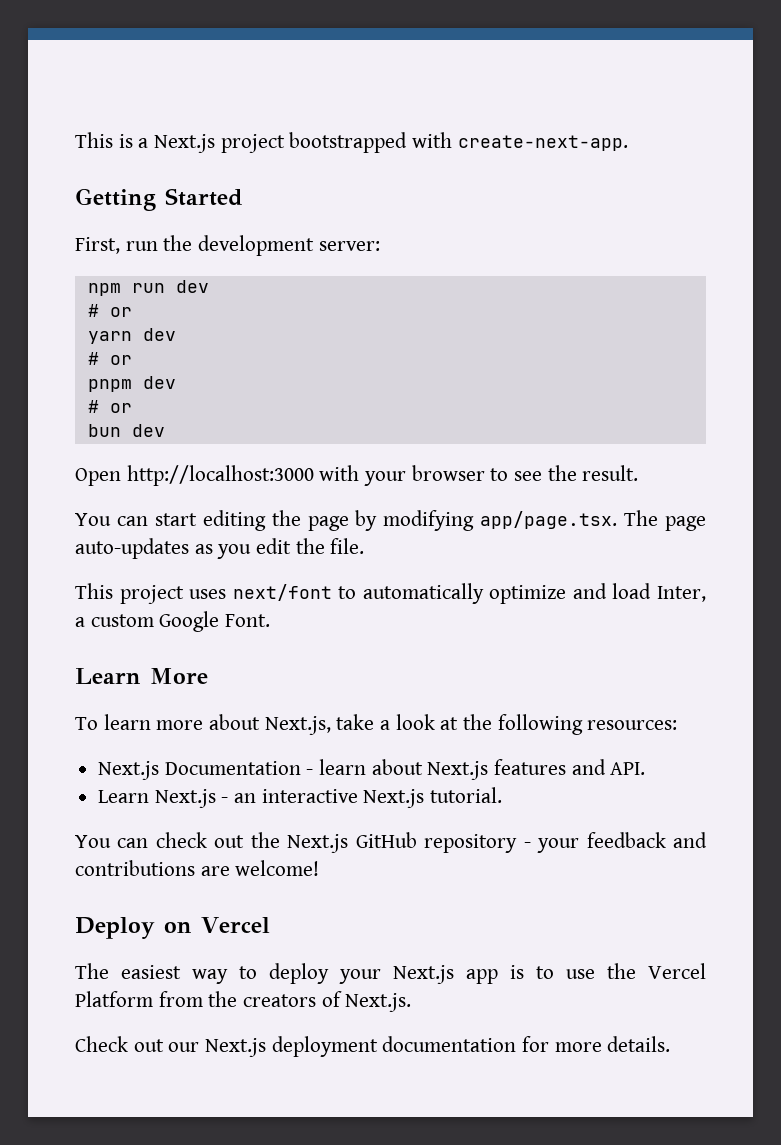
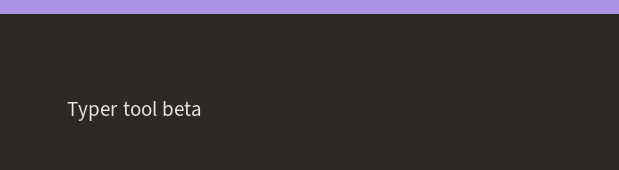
[75,132,628,153] [75,188,243,211] [75,235,380,256] [87,280,209,296] [87,304,132,317] [87,328,176,344] [87,352,132,365] [87,376,176,392] [87,400,132,413] [87,424,165,437] [75,465,639,486] [75,510,706,531] [75,538,365,559] [75,583,706,604] [75,611,271,632] [75,668,208,684] [75,714,678,735] [98,759,646,780] [98,787,503,808] [75,832,707,853] [75,860,320,876] [75,917,270,939] [75,963,706,984] [75,991,412,1012] [75,1036,671,1057] This is a Next.js project bootstrapped with create-next-app. // Getting Started // First, run the development server: // npm run dev // # or // yarn dev // # or // pnpm dev // # or // bun dev // Open http://localhost:3000 with your browser to see the result. // You can start editing the page by modifying app/page.tsx. The page auto-updates as you edit the file. // This project uses next/font to automatically optimize and load Inter, a custom Google Font. // Learn More // To learn more about Next.js, take a look at the following resources: // Next.js Documentation - learn about Next.js features and API. // Learn Next.js - an interactive Next.js tutorial. // You can check out the Next.js GitHub repository - your feedback and contributions are welcome! // Deploy on Vercel // The easiest way to deploy your Next.js app is to use the Vercel Platform from the creators of Next.js. // Check out our Next.js deployment documentation for more details. -> [67,101,203,121] Typer tool beta

